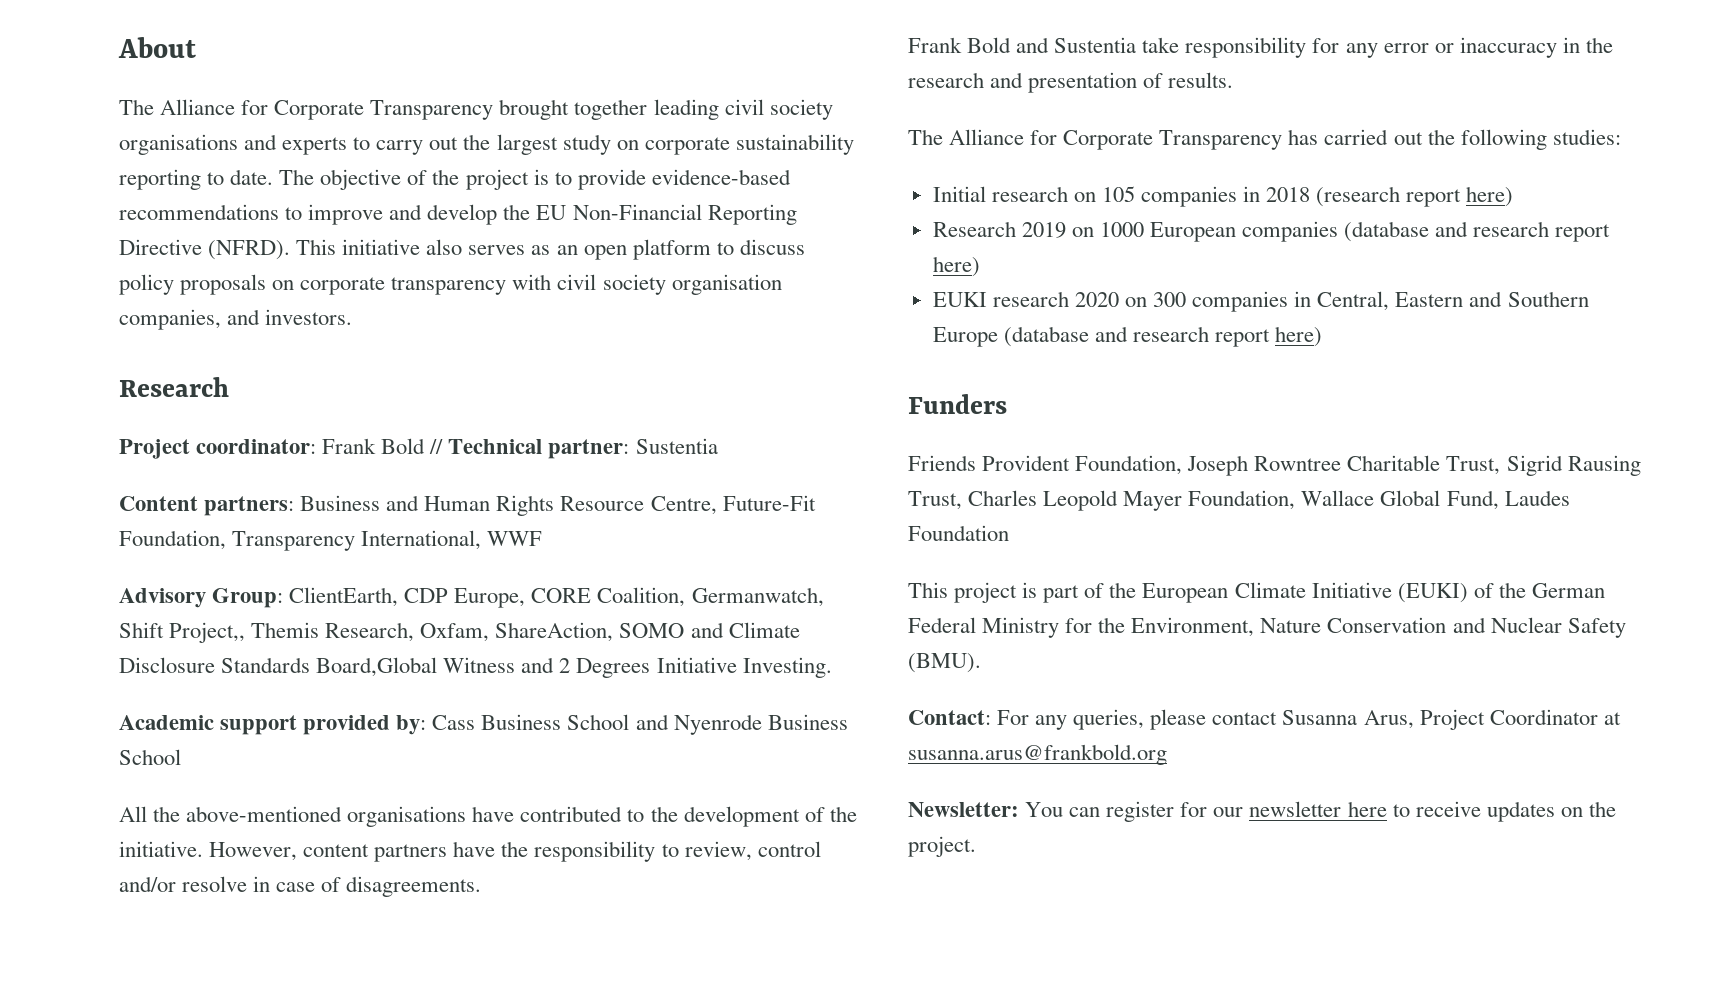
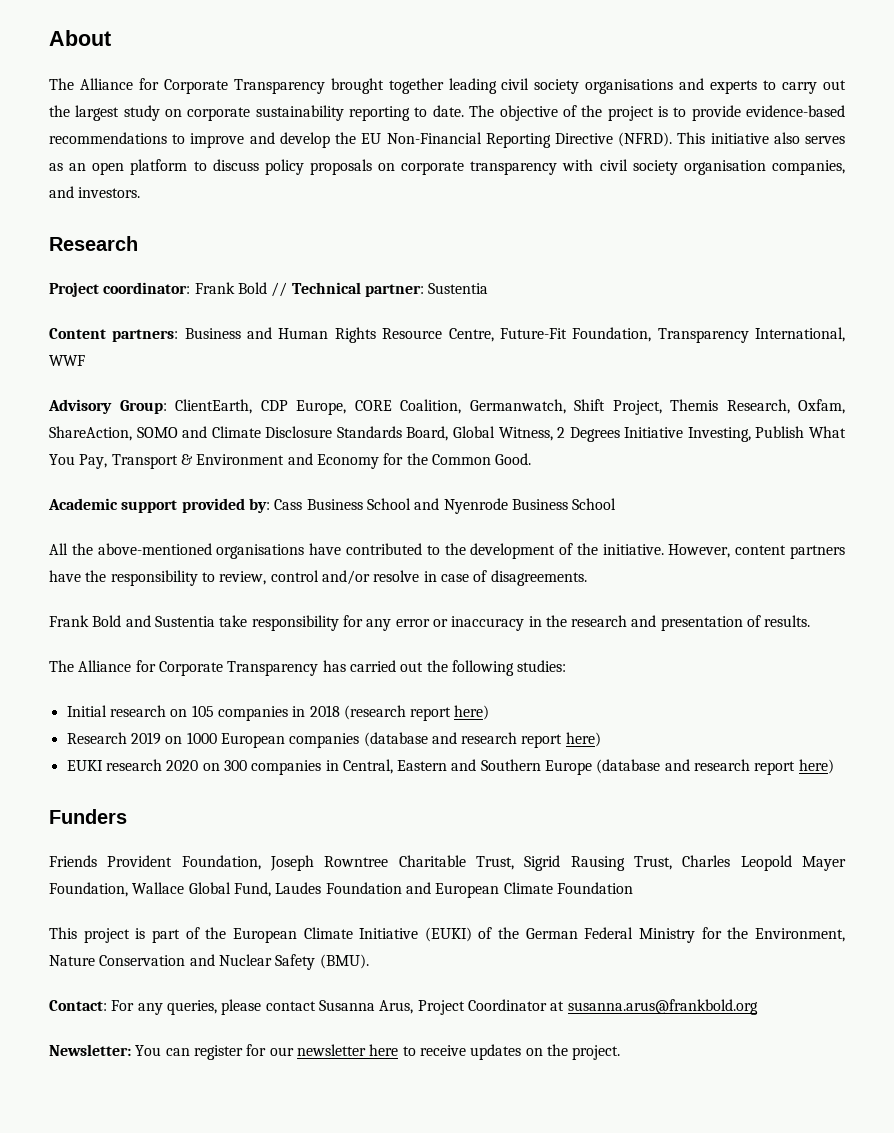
[169,622,246,643] Project,, -> [612,400,662,415] Project,
[316,657,832,678] Board,Global Witness and 2 Degrees Initiative Investing. -> [406,426,846,442] [49,453,532,469] Board, Global Witness, 2 Degrees Initiative Investing, Publish What You Pay, Transport & Environment and Economy for the Common Good.
(1009, 533) none -> [405,882,633,898] and European Climate Foundation

